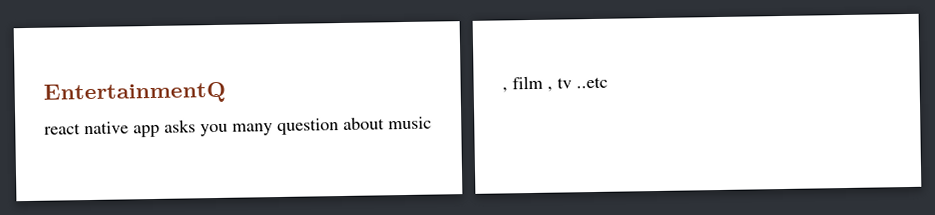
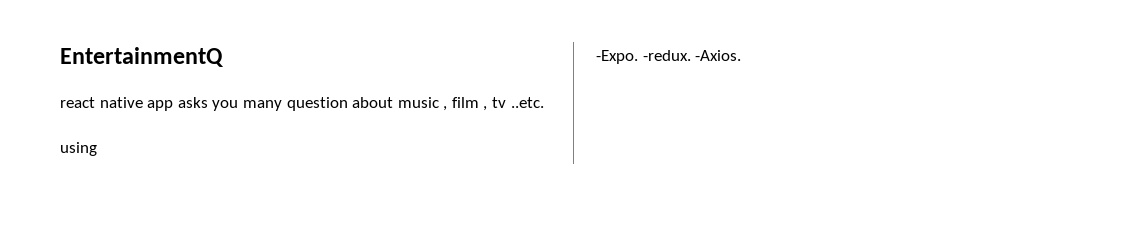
[576,76,608,89] ..etc -> [510,97,544,108] [60,142,97,156] [596,50,742,64] ..etc. // using // -Expo. -redux. -Axios.

